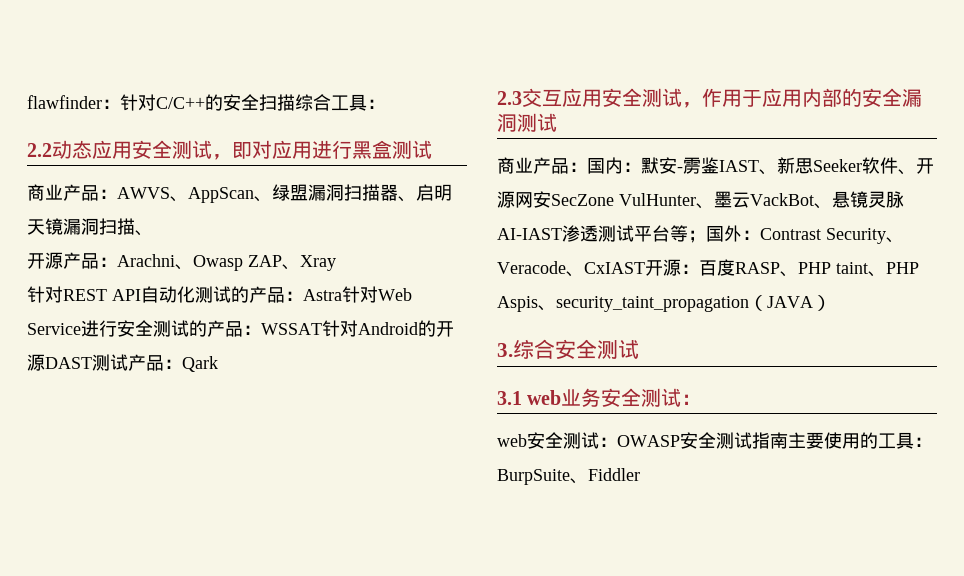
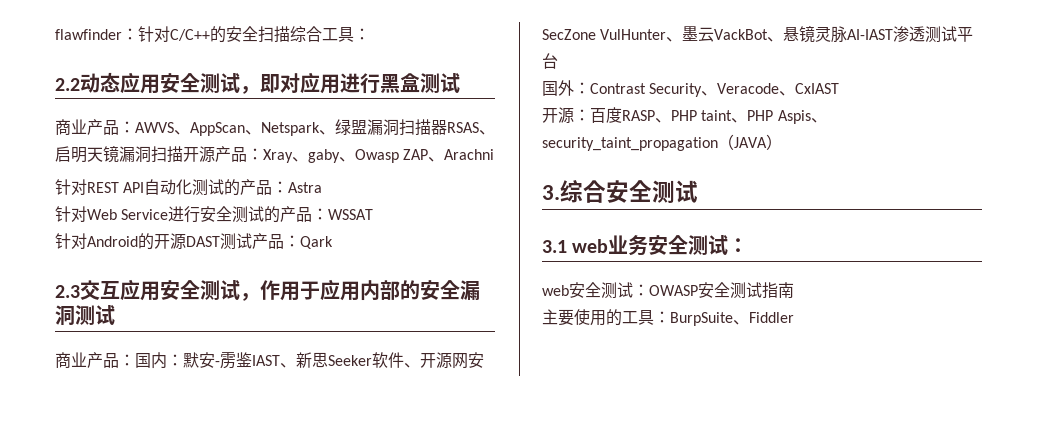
(272, 199) none -> [261,122,335,136] Netspark、
(398, 192) none -> [447,122,479,133] RSAS
[135,230,153,236] 、 // -> (183, 154) none
[117,254,175,267] Arachni -> [263,149,340,163] Xray、gaby
[300,255,336,271] Xray -> [444,149,495,160] Arachni
(342, 295) none -> (323, 187) //
(322, 329) none -> (374, 214) //
[670,225,706,243] 等； -> (558, 61) //
(645, 268) none -> (840, 88) //
(788, 440) none -> (794, 290) //

